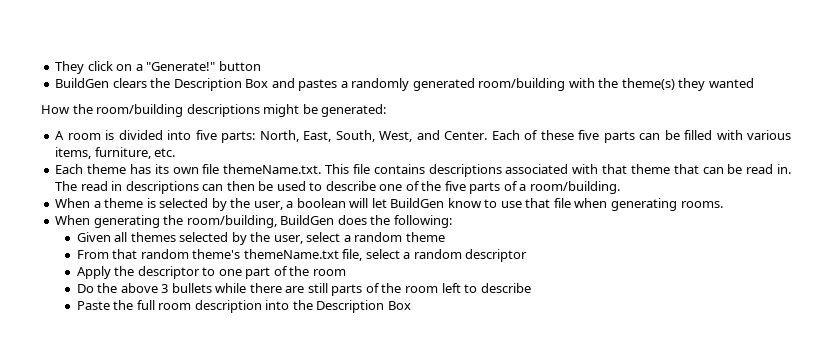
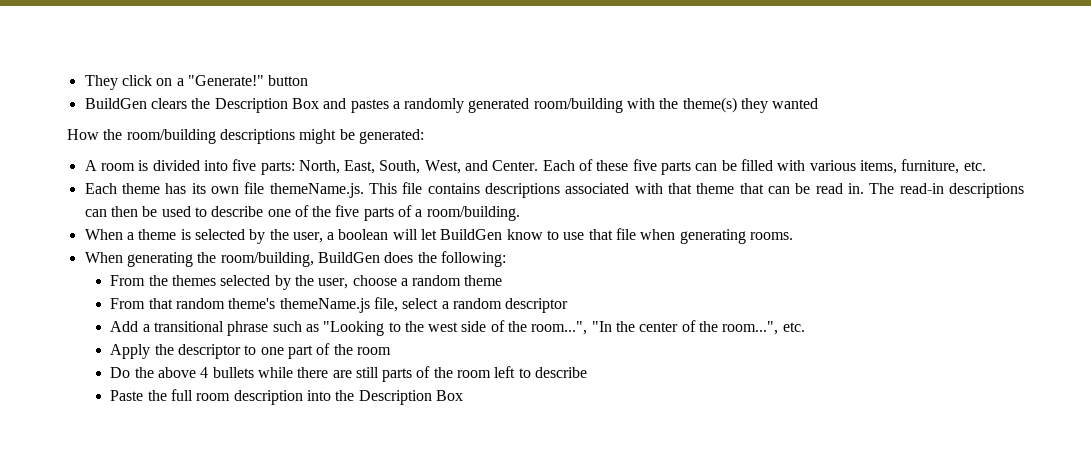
[223,164,322,174] themeName.txt. -> [269,183,364,198] themeName.js.
[80,181,123,191] read in -> [899,183,944,194] read-in
[76,232,128,242] Given all -> [110,275,168,286] From the
[306,232,341,242] select -> [352,275,397,286] choose
[243,249,339,259] themeName.txt -> [279,298,370,313] themeName.js
(528, 255) none -> [110,320,805,336] // Add a transitional phrase such as "Looking to the west side of the room...", "In the center of the room...", etc.
[161,284,169,293] 3 -> [200,367,209,378] 4

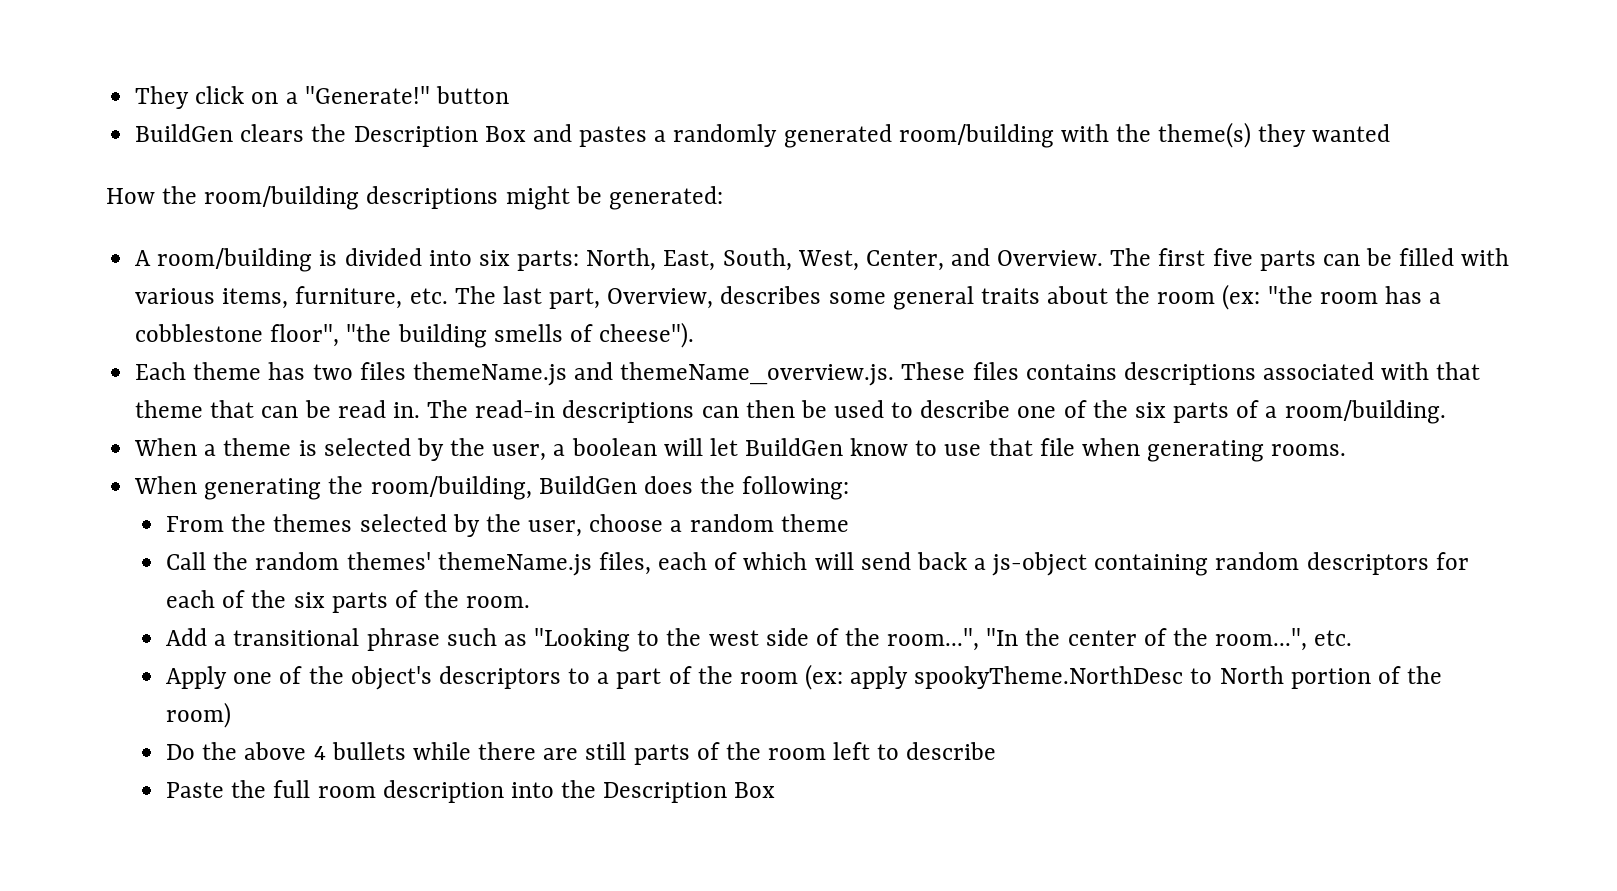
[100,163,135,171] room -> [157,248,313,272] room/building
[232,159,257,171] five -> [478,250,510,266] six
[465,159,629,171] and Center. Each of these -> [865,248,1206,271] Center, and Overview. The first
[84,182,423,198] // Each theme has its own file themeName.js. This file -> [454,284,1442,310] [135,322,695,348] [135,362,1019,386] The last part, Overview, describes some general traits about the room (ex: "the room has a cobblestone floor", "the building smells of cheese"). // Each theme has two files themeName.js and themeName_overview.js. These files
[335,205,360,217] five -> [1134,402,1166,418] six
[110,297,569,313] From that random theme's themeName.js file, select a random descriptor -> [166,552,1469,576] [166,590,531,613] Call the random themes' themeName.js files, each of which will send back a js-object containing random descriptors for each of the six parts of the room.
[154,343,391,359] the descriptor to one part of the room -> [233,664,1443,690] [166,702,232,728] one of the object's descriptors to a part of the room (ex: apply spookyTheme.NorthDesc to North portion of the room)

